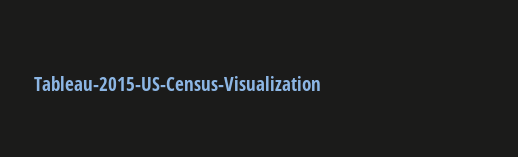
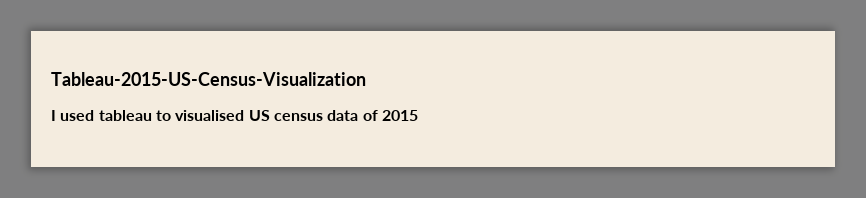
(321, 83) none -> [51,110,418,121] // I used tableau to visualised US census data of 2015

